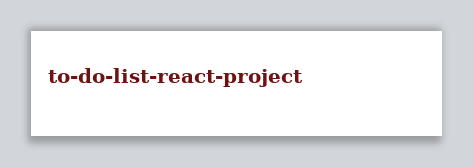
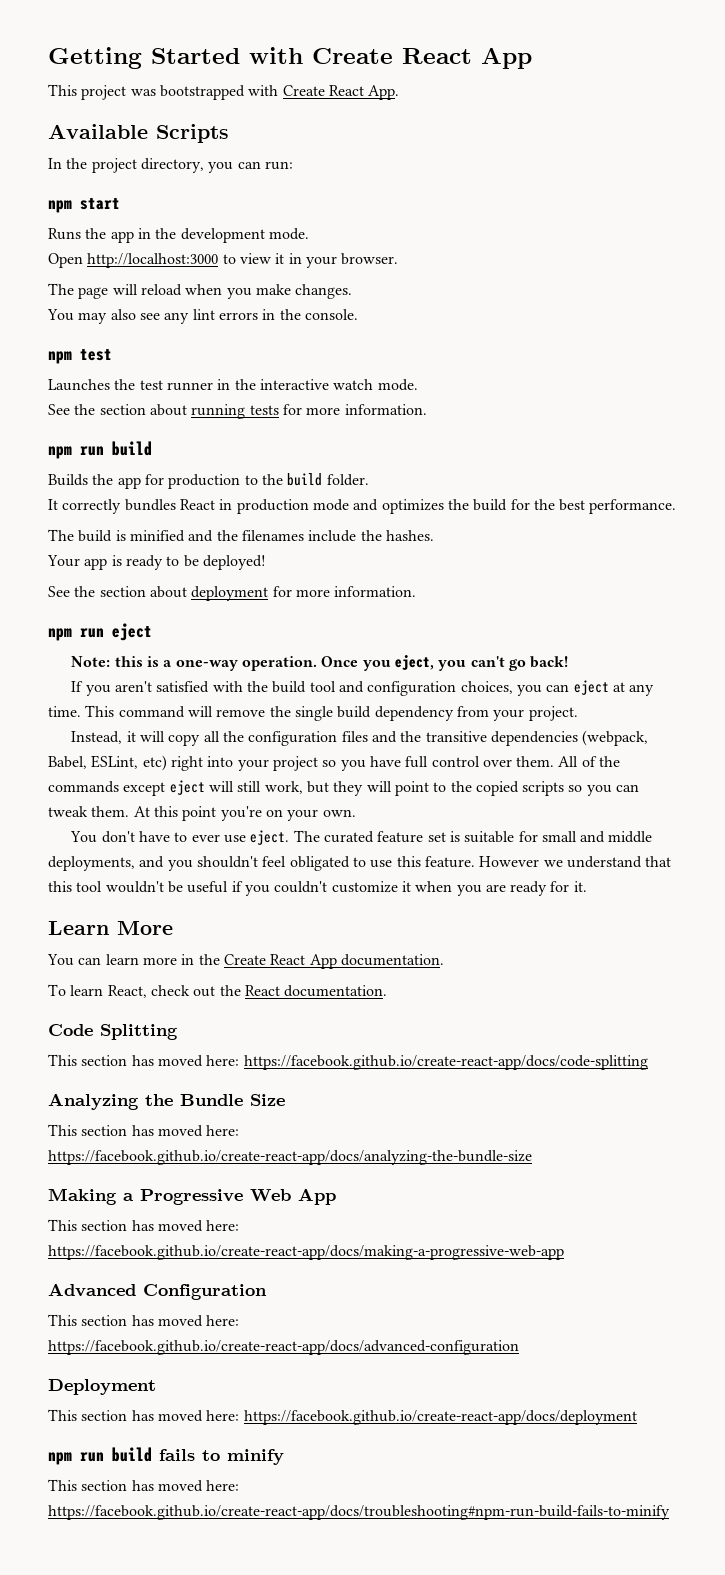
[48,68,303,87] to-do-list-react-project -> [48,47,532,69] [48,84,400,100] [48,124,229,143] [48,158,293,173] [48,198,120,213] [48,228,309,243] [48,253,399,268] [48,283,353,299] [47,309,358,324] [48,349,112,364] [48,379,418,391] [48,404,427,419] [48,441,152,459] [48,473,369,489] [48,499,677,514] [48,529,434,542] [47,555,266,570] [48,586,417,601] [48,623,152,641] [71,655,569,671] [71,680,655,696] [48,705,578,721] [71,730,649,746] [48,755,621,771] [48,780,640,796] [48,806,356,821] [70,830,653,845] [48,856,672,871] [48,881,587,896] [48,921,173,935] [47,954,444,969] [48,984,388,998] [48,1024,178,1040] [48,1054,648,1070] [48,1093,285,1110] [48,1124,240,1137] [48,1150,532,1165] [48,1188,336,1205] [48,1219,240,1232] [48,1245,564,1260] [48,1283,267,1300] [48,1314,240,1327] [48,1340,519,1355] [48,1379,156,1395] [48,1409,637,1425] [48,1447,284,1465] [48,1479,240,1492] [48,1505,670,1520] Getting Started with Create React App // This project was bootstrapped with Create React App. // Available Scripts // In the project directory, you can run: // npm start // Runs the app in the development mode. // Open http://localhost:3000 to view it in your browser. // The page will reload when you make changes. // You may also see any lint errors in the console. // npm test // Launches the test runner in the interactive watch mode. // See the section about running tests for more information. // npm run build // Builds the app for production to the build folder. // It correctly bundles React in production mode and optimizes the build for the best performance. // The build is minified and the filenames include the hashes. // Your app is ready to be deployed! // See the section about deployment for more information. // npm run eject // Note: this is a one-way operation. Once you eject, you can't go back! // If you aren't satisfied with the build tool and configuration choices, you can eject at any time. This command will remove the single build dependency from your project. // Instead, it will copy all the configuration files and the transitive dependencies (webpack, Babel, ESLint, etc) right into your project so you have full control over them. All of the commands except eject will still work, but they will point to the copied scripts so you can tweak them. At this point you're on your own. // You don't have to ever use eject. The curated feature set is suitable for small and middle deployments, and you shouldn't feel obligated to use this feature. However we understand that this tool wouldn't be useful if you couldn't customize it when you are ready for it. // Learn More // You can learn more in the Create React App documentation. // To learn React, check out the React documentation. // Code Splitting // This section has moved here: https://facebook.github.io/create-react-app/docs/code-splitting // Analyzing the Bundle Size // This section has moved here: https://facebook.github.io/create-react-app/docs/analyzing-the-bundle-size // Making a Progressive Web App // This section has moved here: https://facebook.github.io/create-react-app/docs/making-a-progressive-web-app // Advanced Configuration // This section has moved here: https://facebook.github.io/create-react-app/docs/advanced-configuration // Deployment // This section has moved here: https://facebook.github.io/create-react-app/docs/deployment // npm run build fails to minify // This section has moved here: https://facebook.github.io/create-react-app/docs/troubleshooting#npm-run-build-fails-to-minify

